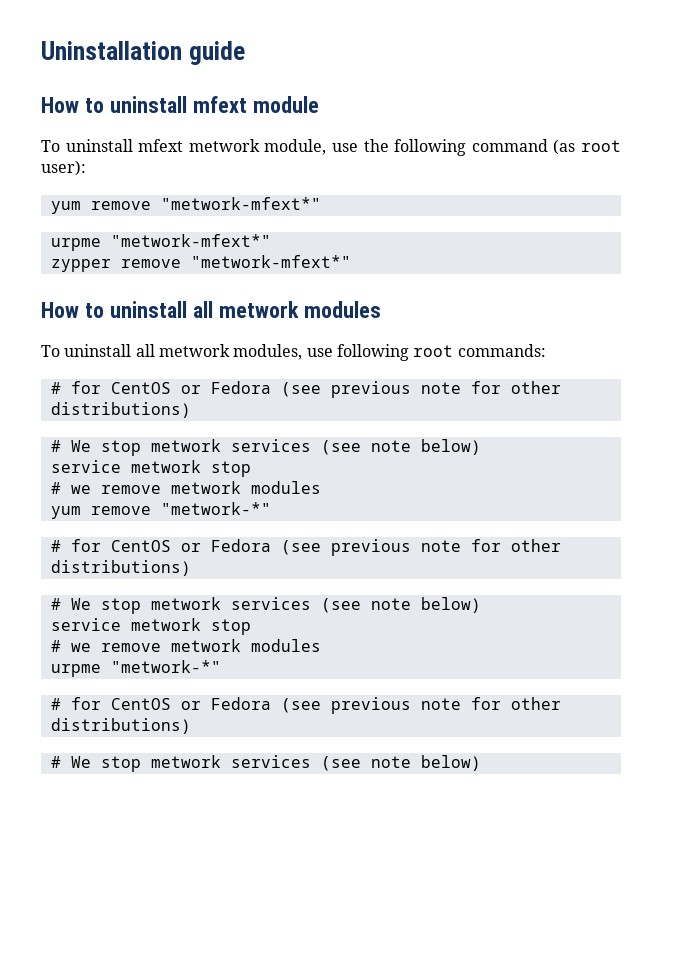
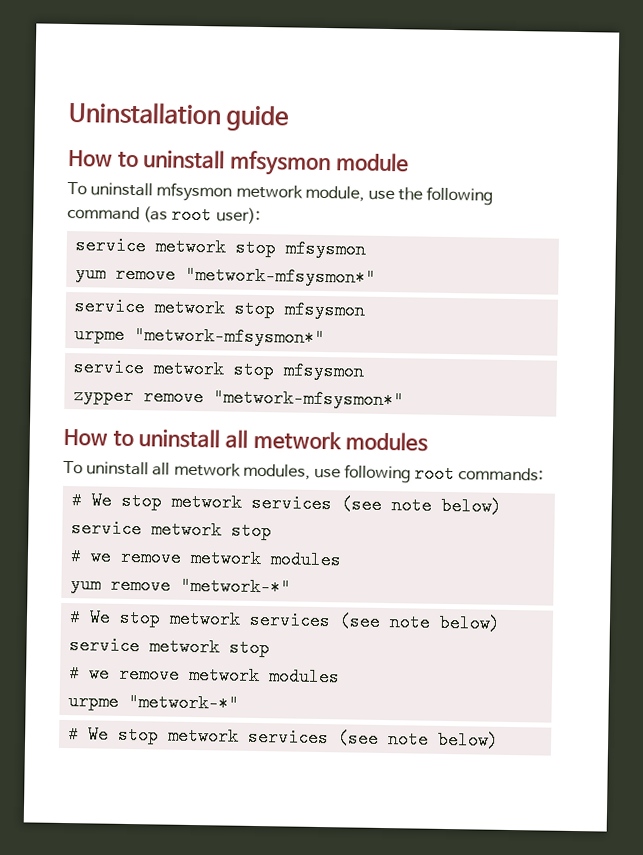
[192,96,247,113] mfext -> [229,150,332,177] mfsysmon
[138,139,184,152] mfext -> [156,182,233,202] mfsysmon
[50,197,321,214] [50,234,271,251] yum remove "metwork-mfext*" // urpme "metwork-mfext*" -> [75,236,367,259] [75,264,377,287] [74,297,366,320] [74,325,326,348] [73,358,366,381] service metwork stop mfsysmon // yum remove "metwork-mfsysmon*" // service metwork stop mfsysmon // urpme "metwork-mfsysmon*" // service metwork stop mfsysmon
[190,255,351,268] "metwork-mfext*" -> [213,388,405,410] "metwork-mfsysmon*"
[50,381,561,398] [50,402,191,418] // # for CentOS or Fedora (see previous note for other distributions) -> (545, 474) none
[50,539,561,556] [50,560,191,576] // # for CentOS or Fedora (see previous note for other distributions) -> (292, 586) none
[50,697,561,714] [50,718,191,734] // # for CentOS or Fedora (see previous note for other distributions) -> (240, 703) none

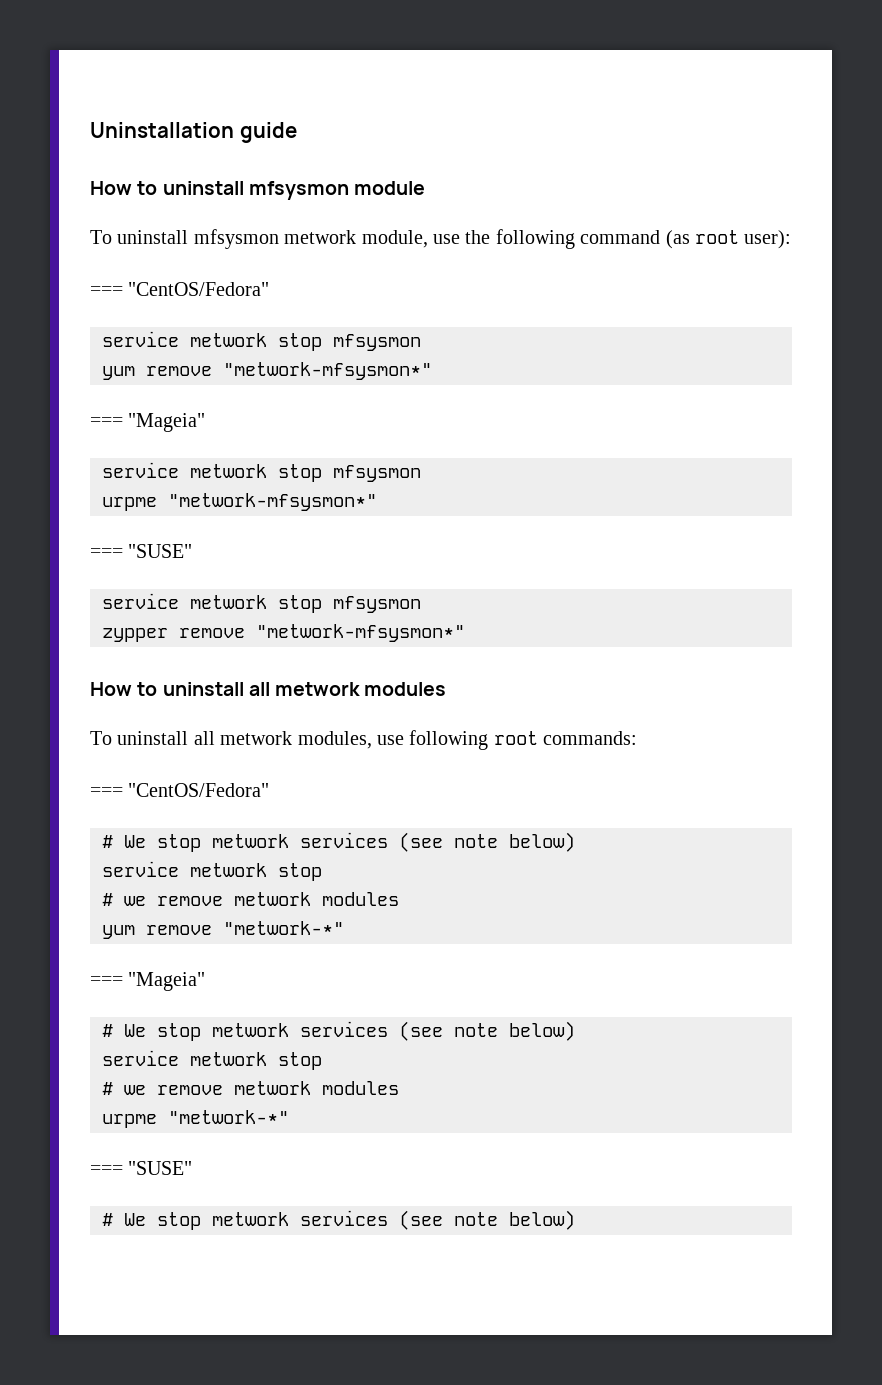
(261, 216) none -> [90,282,270,296] // === "CentOS/Fedora"
(377, 276) none -> [90,413,206,432] // === "Mageia"
(326, 337) none -> [90,544,193,558] // === "SUSE"
(545, 474) none -> [90,783,270,797] // === "CentOS/Fedora"
(292, 586) none -> [90,972,206,991] // === "Mageia"
(240, 703) none -> [90,1161,193,1175] // === "SUSE"

